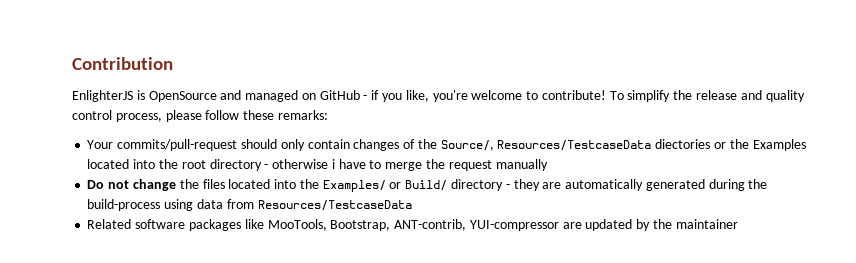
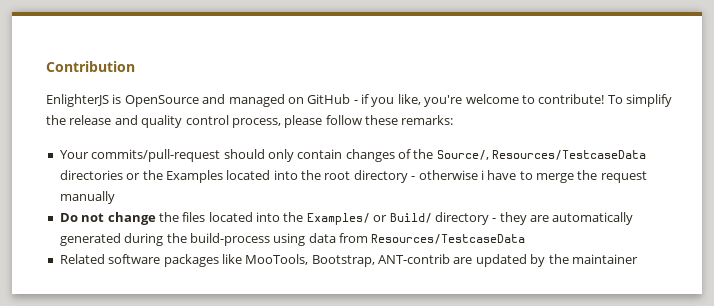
[655,139,711,149] diectories -> [59,170,123,180] directories
[394,219,559,231] ANT-contrib, YUI-compressor -> [378,254,450,264] ANT-contrib

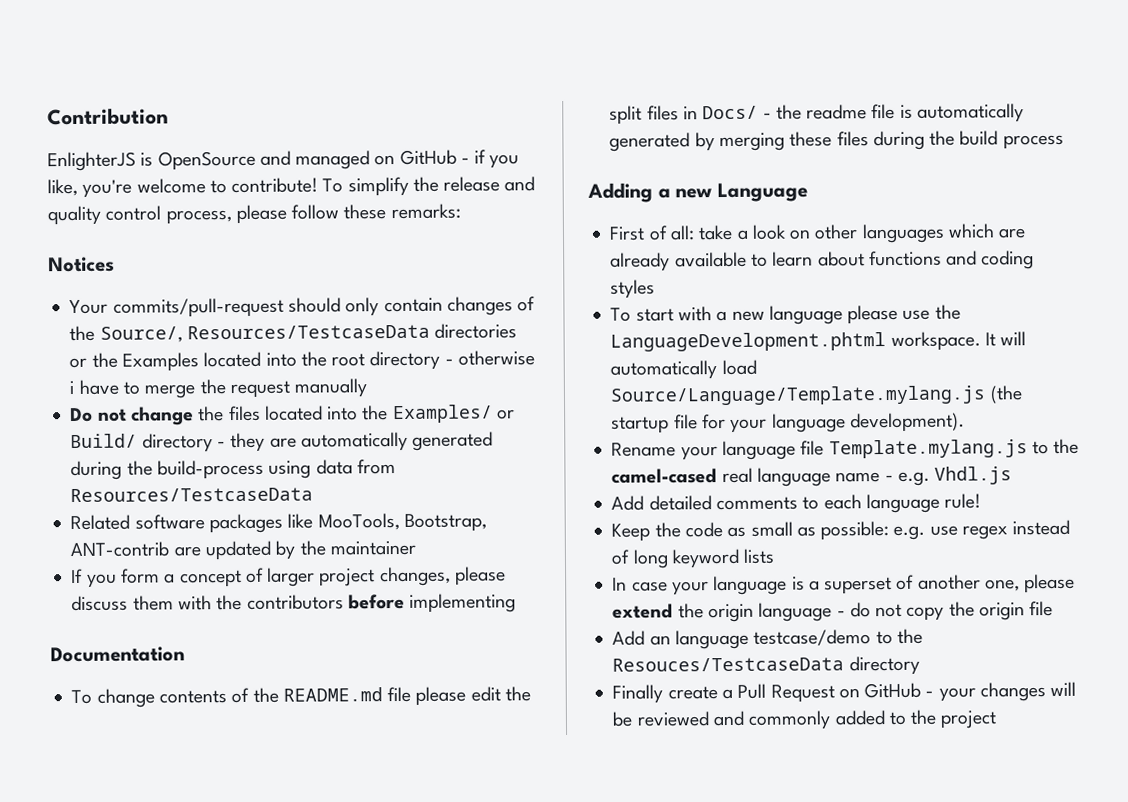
(454, 120) none -> [48,256,115,273] // Notices
(638, 259) none -> [71,566,506,588] [71,593,517,613] [50,646,185,663] [71,686,531,708] [609,103,1024,125] [609,130,1064,152] [587,182,808,203] [609,223,1027,244] [610,250,1035,272] [610,279,656,299] [610,304,961,325] [610,331,1027,352] [610,359,757,380] [610,385,1023,406] [611,412,965,434] [611,438,1080,461] [611,466,1013,487] [611,493,982,514] [611,519,1071,542] [611,548,775,569] [612,573,1076,596] [612,601,1054,623] [612,628,923,650] [612,655,920,676] [612,681,1077,704] [612,709,998,730] // If you form a concept of larger project changes, please discuss them with the contributors before implementing // Documentation // To change contents of the README.md file please edit the split files in Docs/ - the readme file is automatically generated by merging these files during the build process // Adding a new Language // First of all: take a look on other languages which are already available to learn about functions and coding styles // To start with a new language please use the LanguageDevelopment.phtml workspace. It will automatically load Source/Language/Template.mylang.js (the startup file for your language development). // Rename your language file Template.mylang.js to the camel-cased real language name - e.g. Vhdl.js // Add detailed comments to each language rule! // Keep the code as small as possible: e.g. use regex instead of long keyword lists // In case your language is a superset of another one, please extend the origin language - do not copy the origin file // Add an language testcase/demo to the Resouces/TestcaseData directory // Finally create a Pull Request on GitHub - your changes will be reviewed and commonly added to the project

